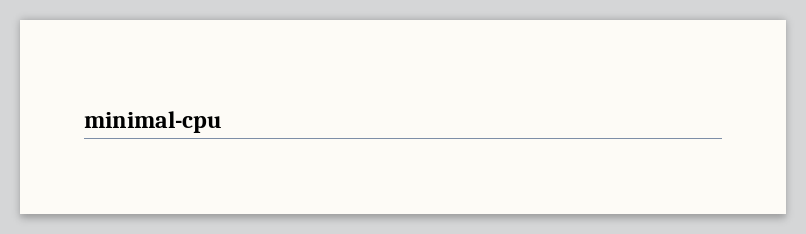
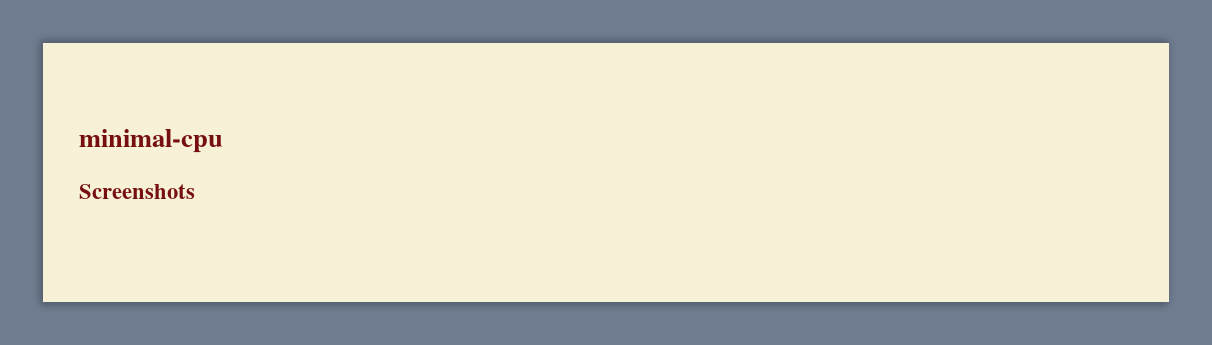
(222, 122) none -> [79,184,195,199] // Screenshots

